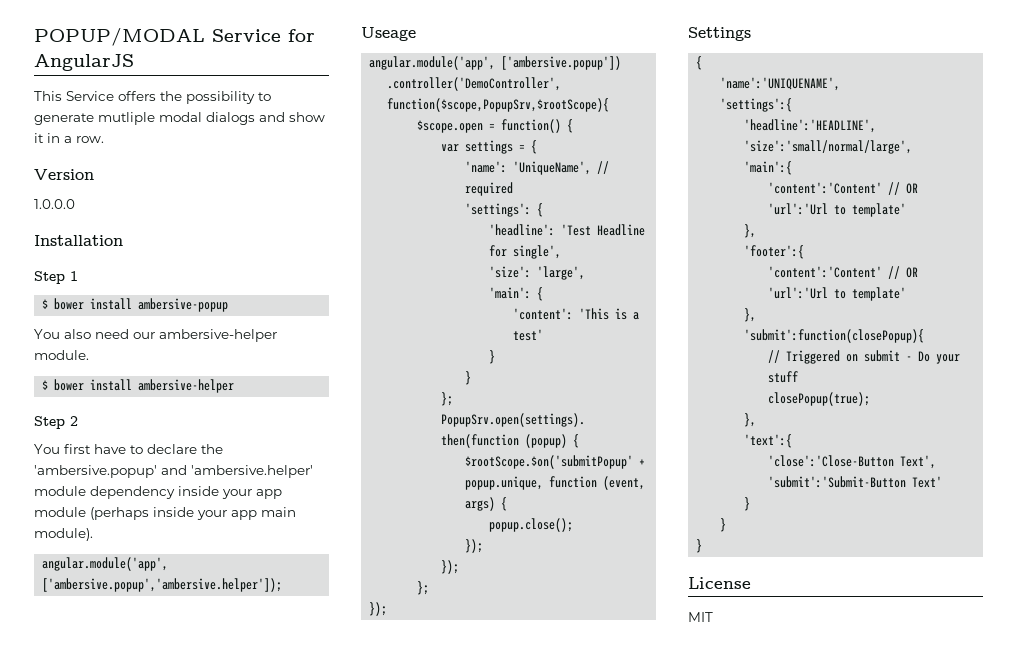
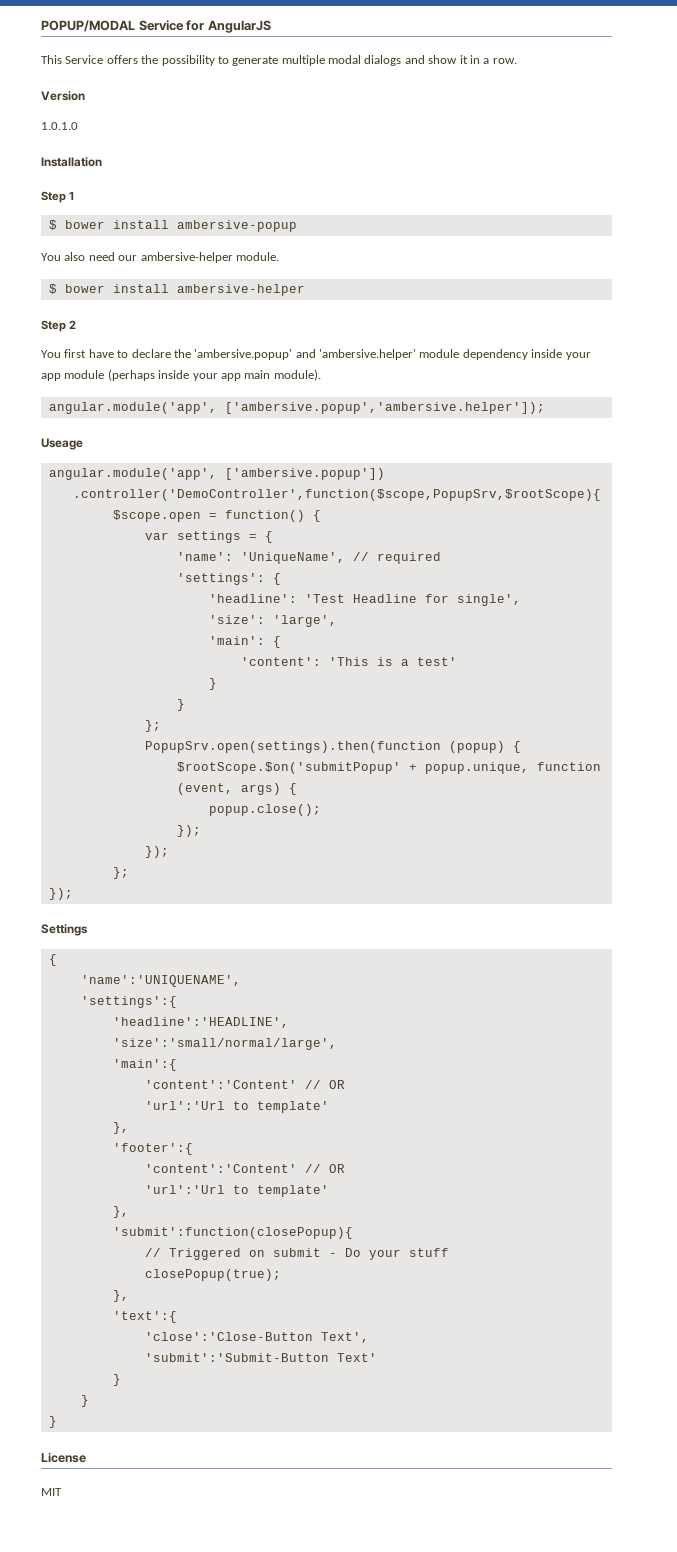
[98,112,155,125] mutliple -> [281,55,325,66] multiple
[34,199,75,209] 1.0.0.0 -> [41,122,78,130] 1.0.1.0

